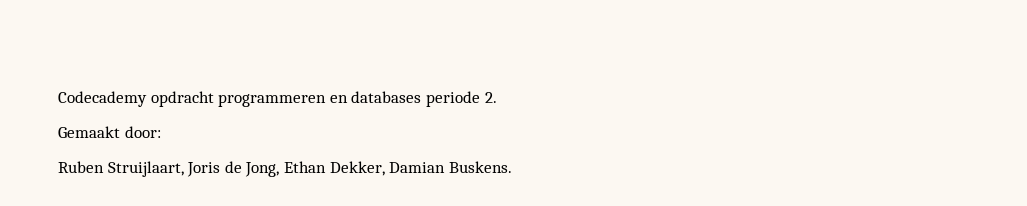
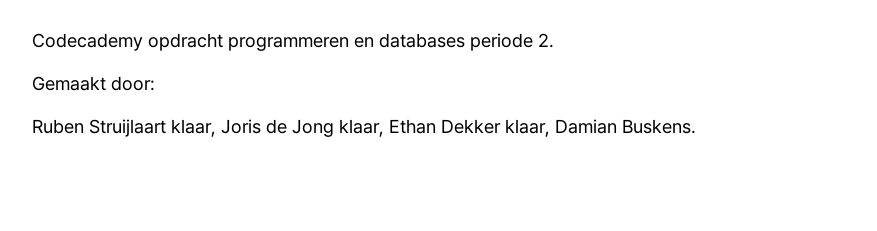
[107,161,385,177] Struijlaart, Joris de Jong, Ethan Dekker, -> [89,119,550,137] Struijlaart klaar, Joris de Jong klaar, Ethan Dekker klaar,

